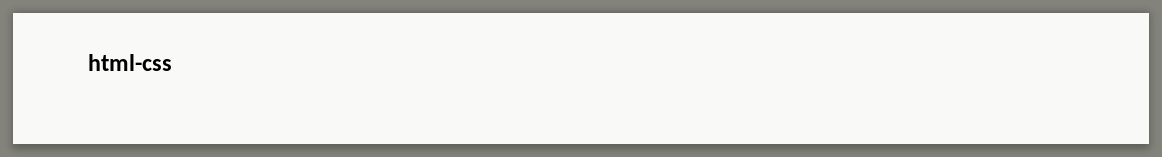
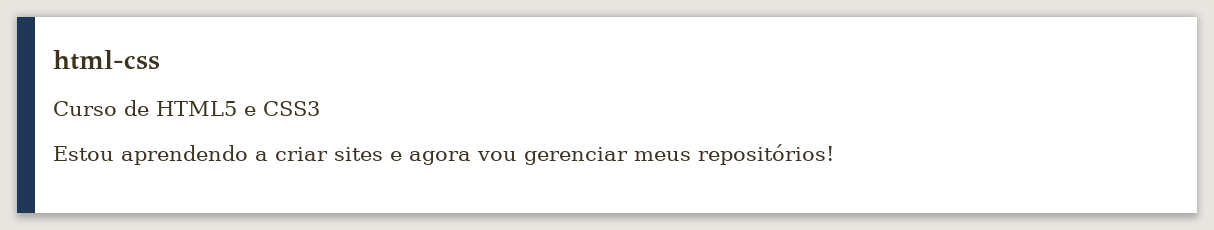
(172, 62) none -> [53,100,320,116] [53,144,834,165] // Curso de HTML5 e CSS3 // Estou aprendendo a criar sites e agora vou gerenciar meus repositórios!

